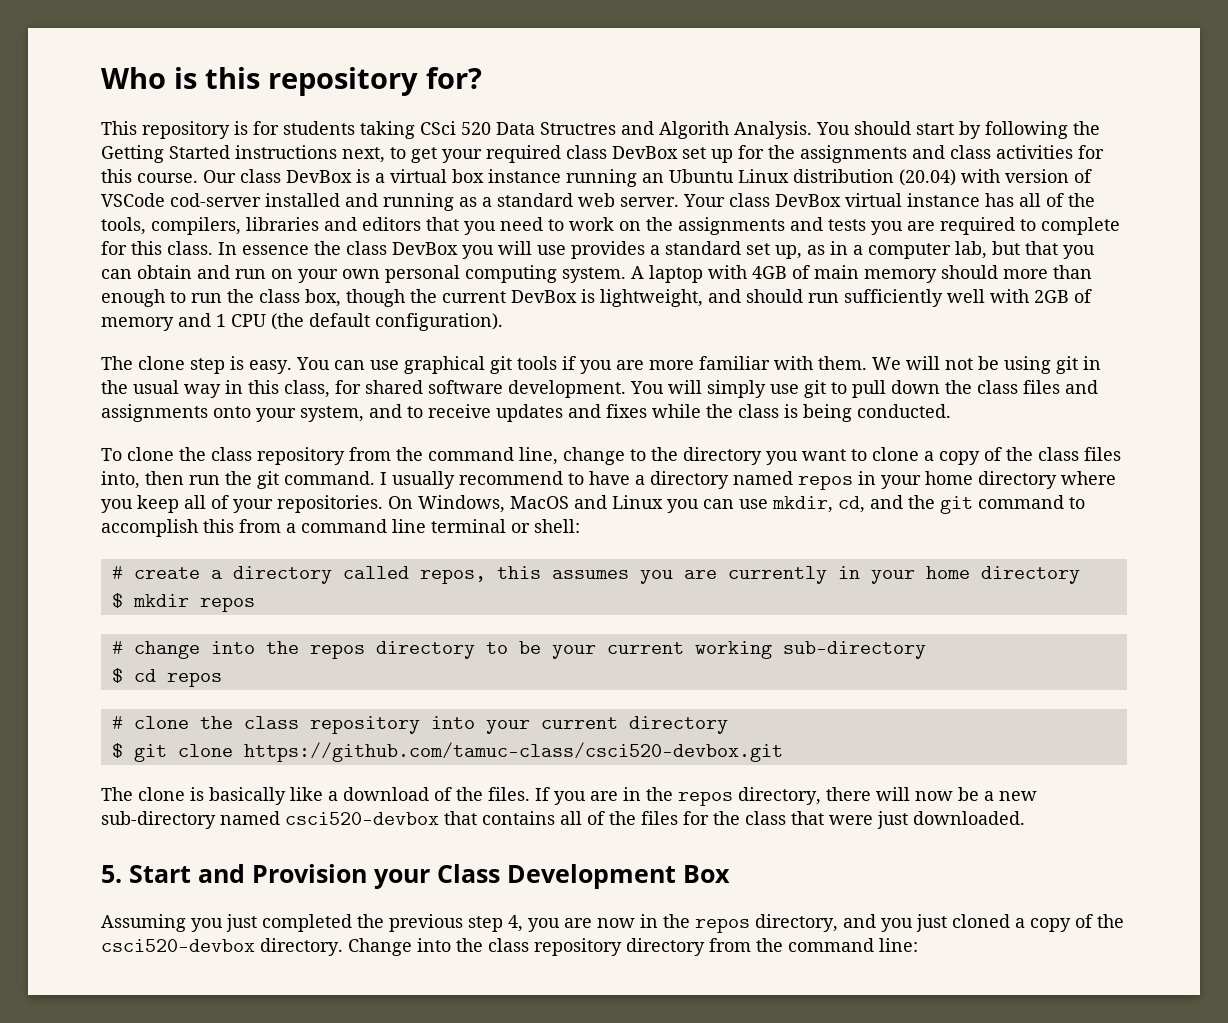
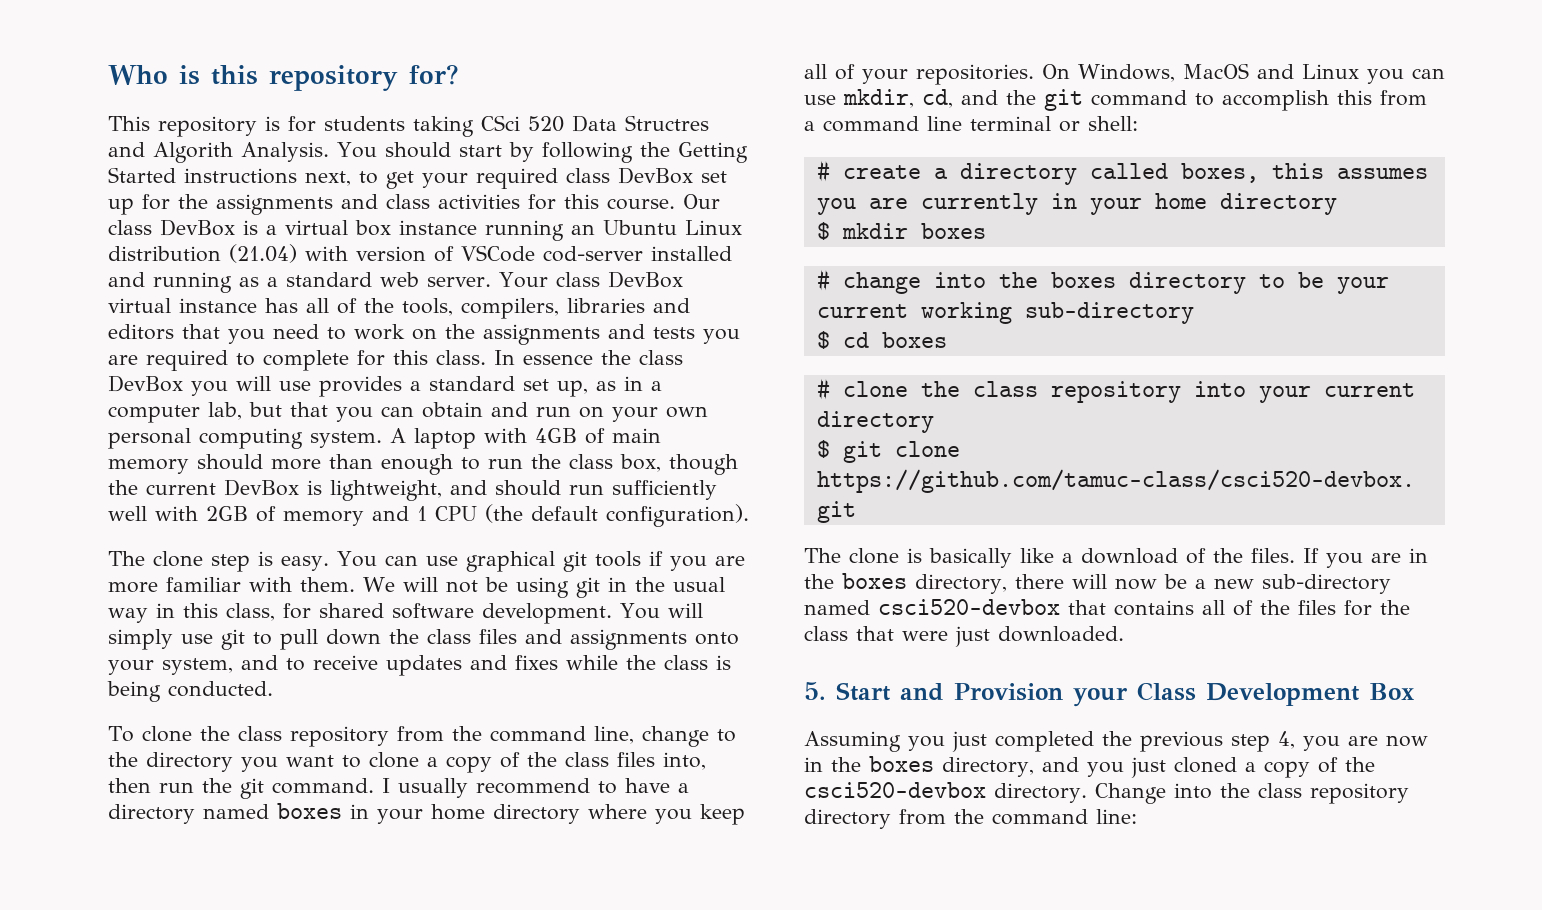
[899,169,956,186] (20.04) -> [229,244,297,263] (21.04)
[798,475,853,490] repos -> [277,803,342,819] boxes
[419,569,486,584] repos, -> [1180,163,1259,183] boxes,
[199,597,255,612] repos -> [920,223,986,239] boxes
[309,644,365,659] repos -> [1050,272,1116,288] boxes
[166,672,222,687] repos -> [881,332,947,348] boxes
[678,791,733,806] repos -> [842,573,907,589] boxes
[695,918,750,933] repos -> [869,756,934,772] boxes

